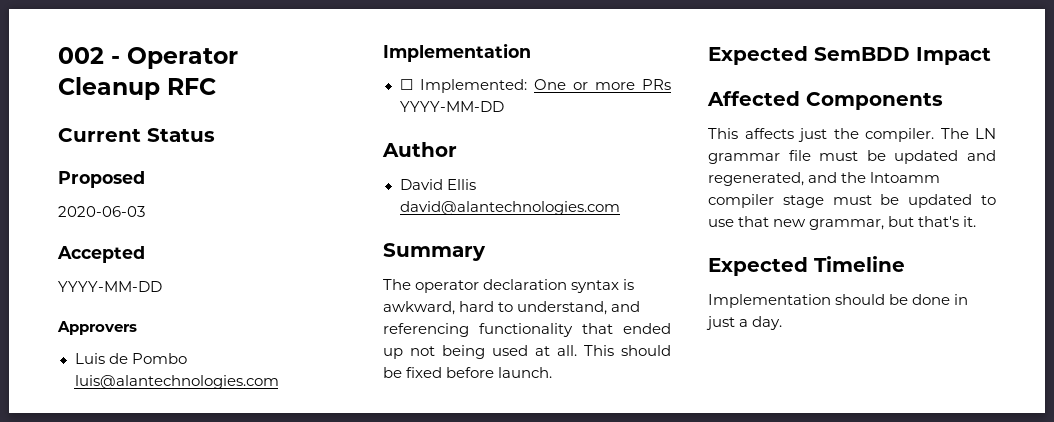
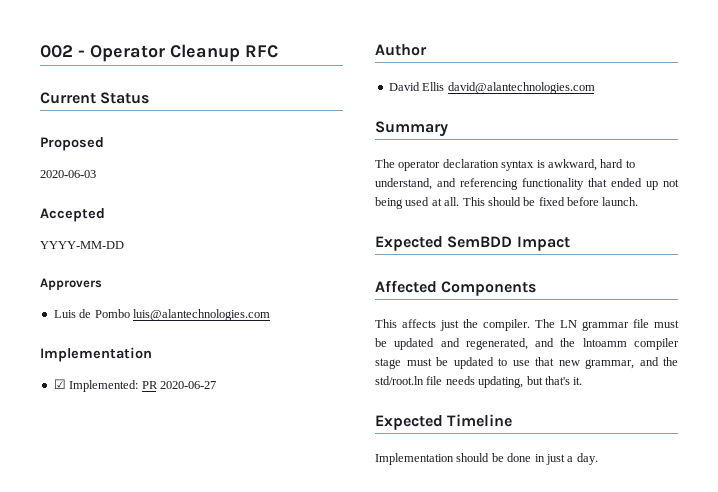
[399,79,671,93] [399,101,504,112] ☐ Implemented: One or more PRs YYYY-MM-DD -> [53,379,216,392] ☑ Implemented: PR 2020-06-27
(885, 224) none -> [639,357,678,366] [375,376,524,388] and the std/root.ln file needs updating,

